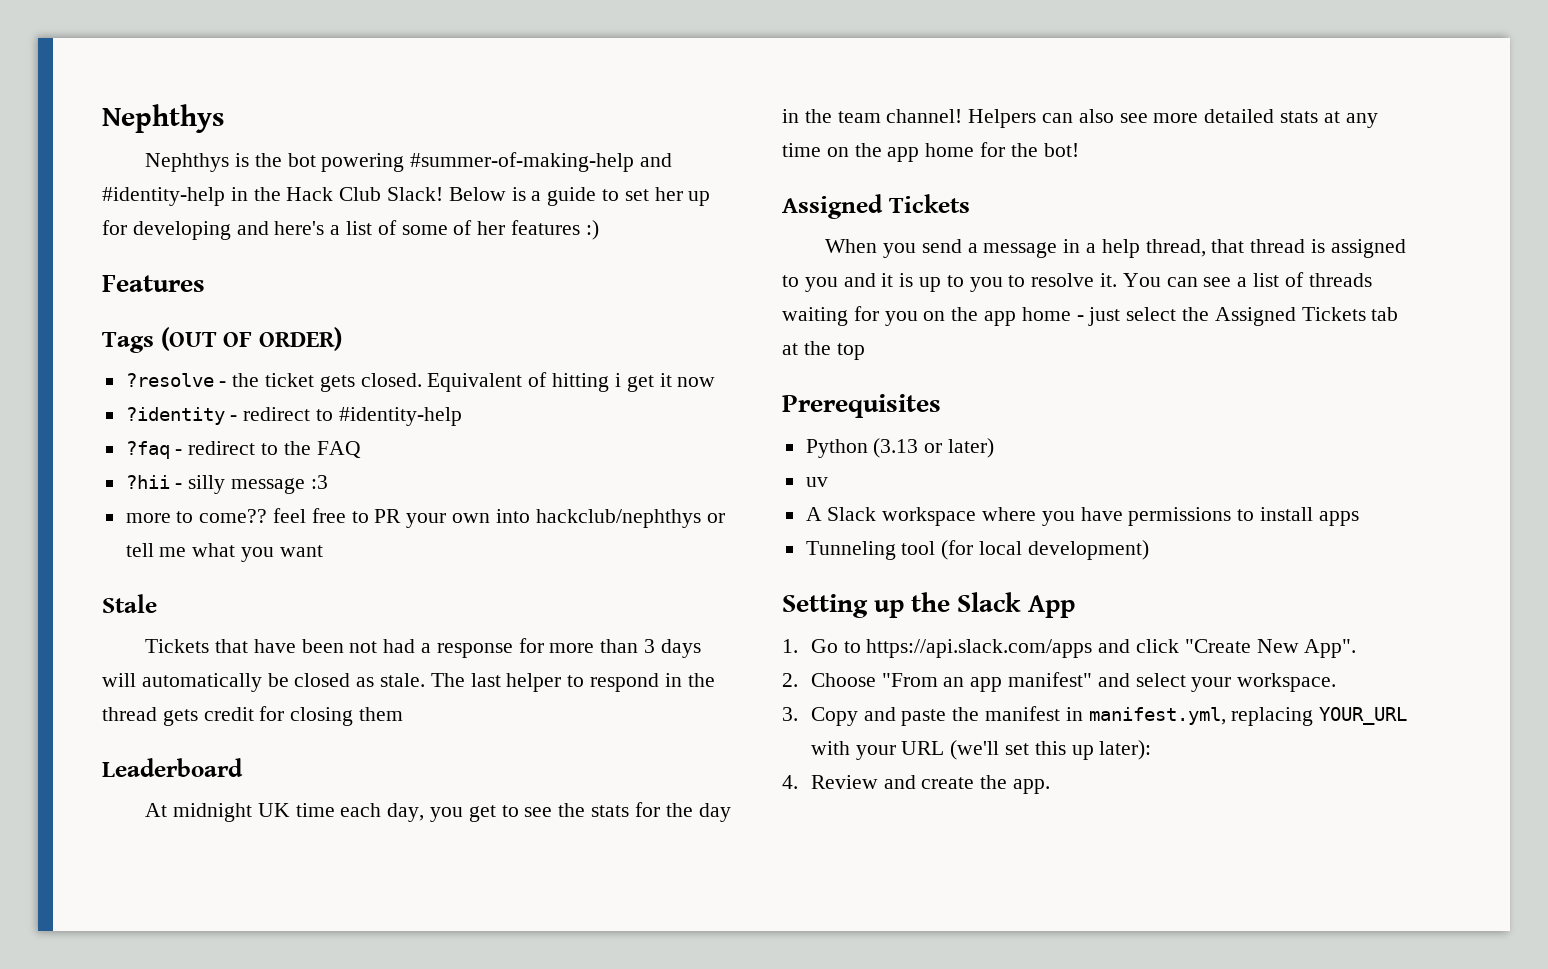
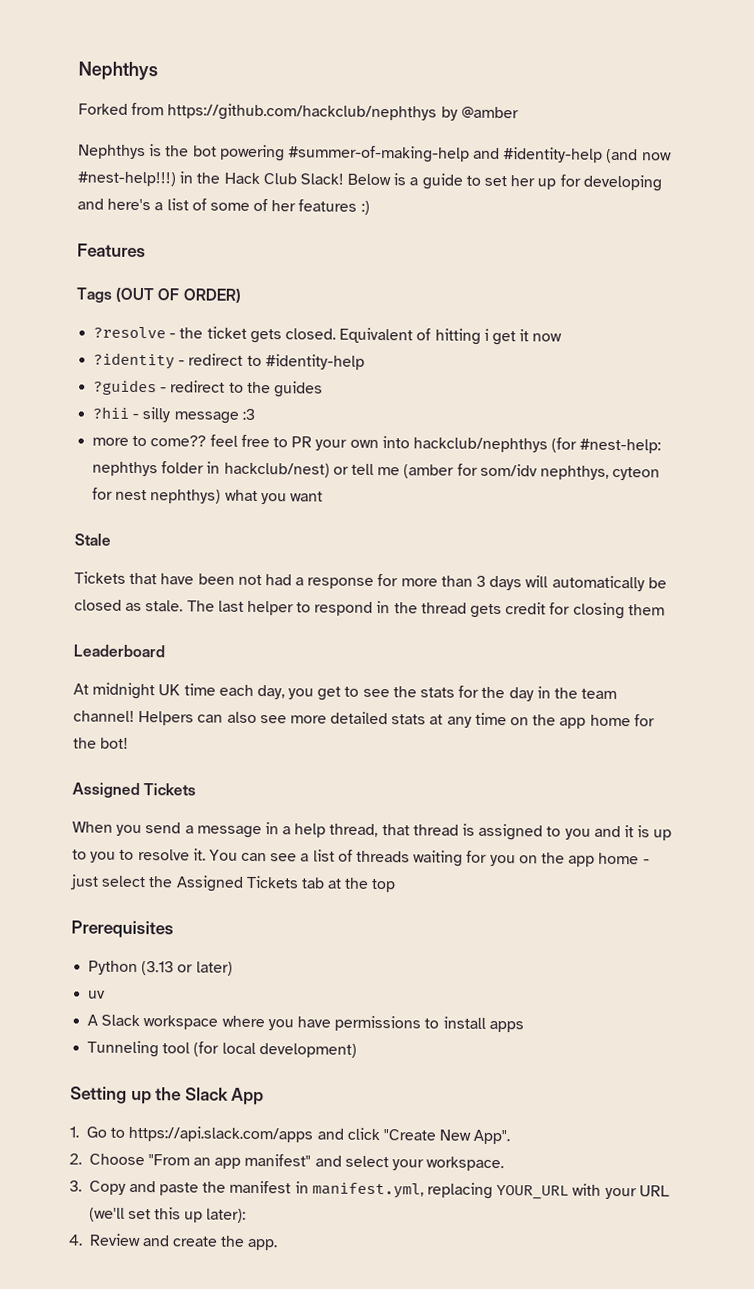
[102,104,224,133] Nephthys -> [78,61,158,81] [78,102,519,122] Nephthys // Forked from https://github.com/hackclub/nephthys by @amber
(225, 196) none -> [606,148,672,164] [77,171,176,187] (and now #nest-help!!!)
[125,441,170,459] ?faq -> [93,379,158,396] ?guides
[316,441,361,458] FAQ -> [273,381,323,398] guides
[706,513,725,523] [125,543,187,557] or tell me -> [551,437,662,454] [92,461,661,481] [92,487,222,504] (for #nest-help: nephthys folder in hackclub/nest) or tell me (amber for som/idv nephthys, cyteon for nest nephthys)

